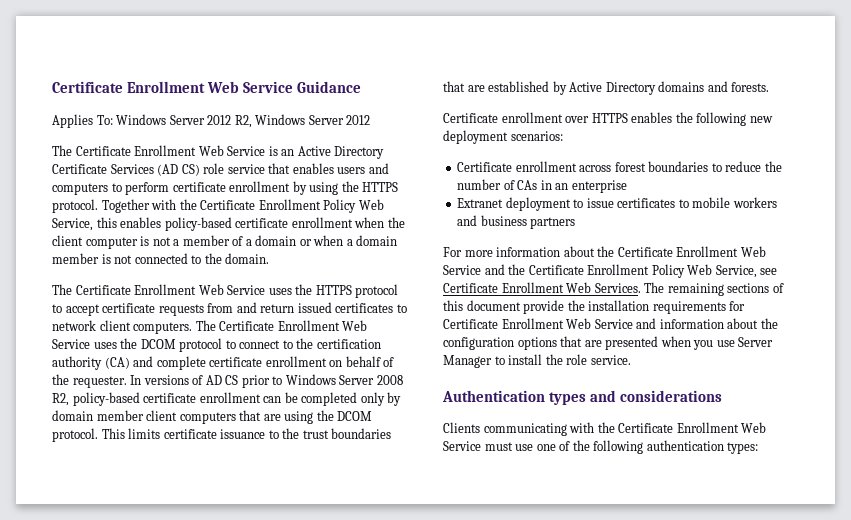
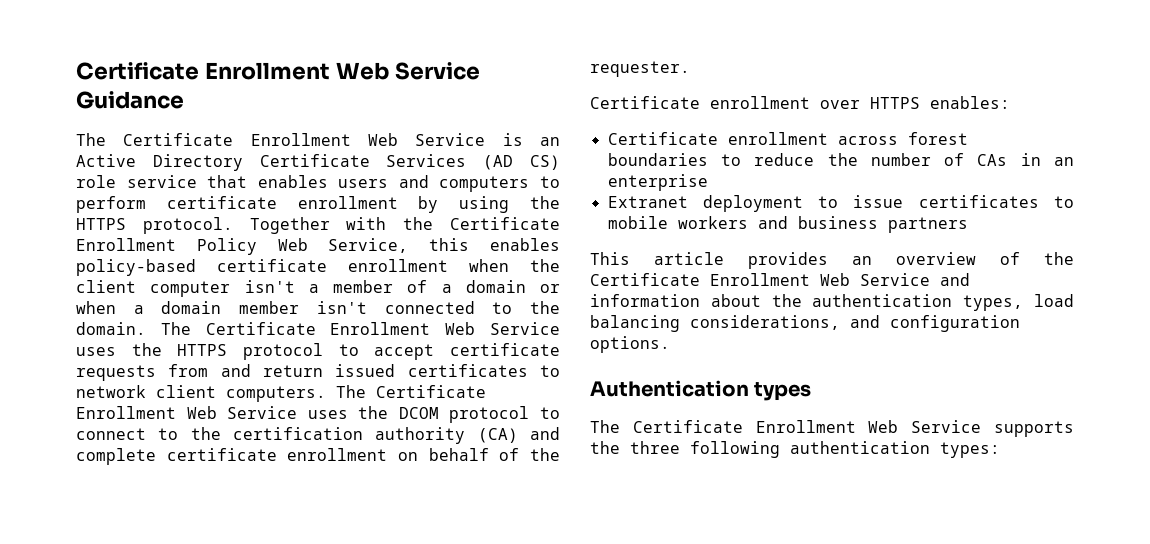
[52,114,371,128] // Applies To: Windows Server 2012 R2, Windows Server 2012 -> (184, 100) none
[140,236,171,246] is not -> [244,280,295,293] isn't
[101,254,133,264] is not -> [316,301,367,314] isn't
(270, 258) // -> (146, 328) none
[130,374,403,388] [52,392,402,406] [52,410,373,424] [52,428,392,442] [443,81,770,95] [443,112,773,126] [443,130,563,144] In versions of AD CS prior to Windows Server 2008 R2, policy-based certificate enrollment can be completed only by domain member client computers that are using the DCOM protocol. This limits certificate issuance to the trust boundaries that are established by Active Directory domains and forests. // Certificate enrollment over HTTPS enables the following new deployment scenarios: -> [590,96,1010,109] // Certificate enrollment over HTTPS enables:
[443,246,595,257] For more information about -> [590,252,1020,269] This article provides an overview of
[508,264,778,278] [443,282,784,296] [443,300,746,314] [443,318,778,329] [443,336,774,350] [443,354,631,368] [442,390,722,405] [443,422,767,436] [443,440,590,451] the Certificate Enrollment Policy Web Service, see Certificate Enrollment Web Services. The remaining sections of this document provide the installation requirements for Certificate Enrollment Web Service and information about the configuration options that are presented when you use Server Manager to install the role service. // Authentication types and considerations // Clients communicating with the Certificate Enrollment Web Service must use one of the -> [590,294,1074,311] [590,315,1020,332] [590,336,670,353] [590,380,812,401] [590,420,1074,437] [590,441,680,454] information about the authentication types, load balancing considerations, and configuration options. // Authentication types // The Certificate Enrollment Web Service supports the three

